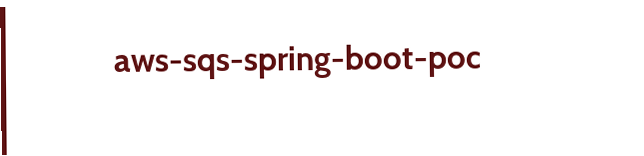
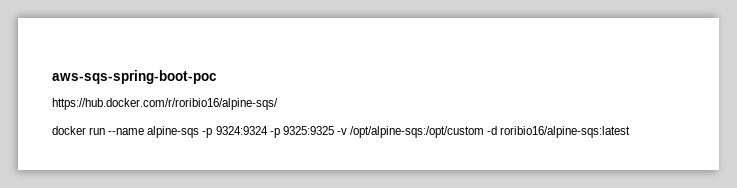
(481, 62) none -> [52,98,278,110] [52,126,631,138] // https://hub.docker.com/r/roribio16/alpine-sqs/ // docker run --name alpine-sqs -p 9324:9324 -p 9325:9325 -v /opt/alpine-sqs:/opt/custom -d roribio16/alpine-sqs:latest

